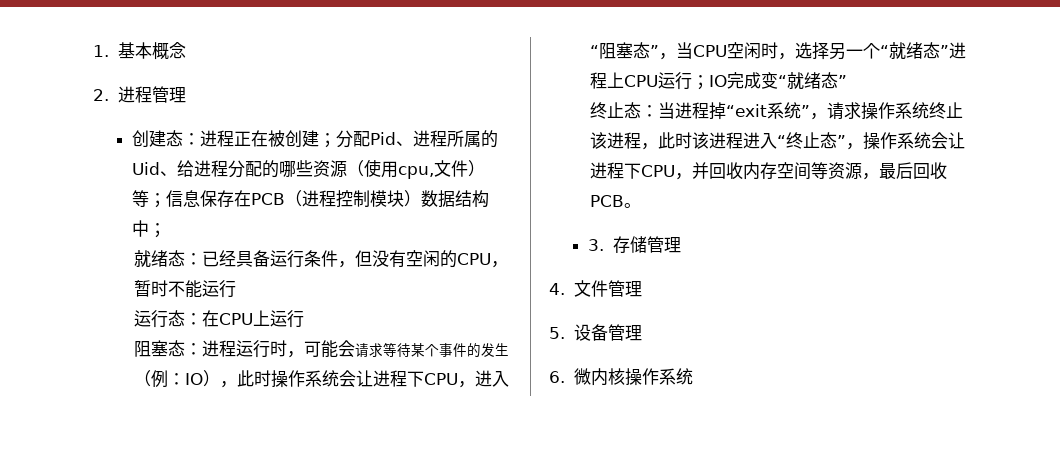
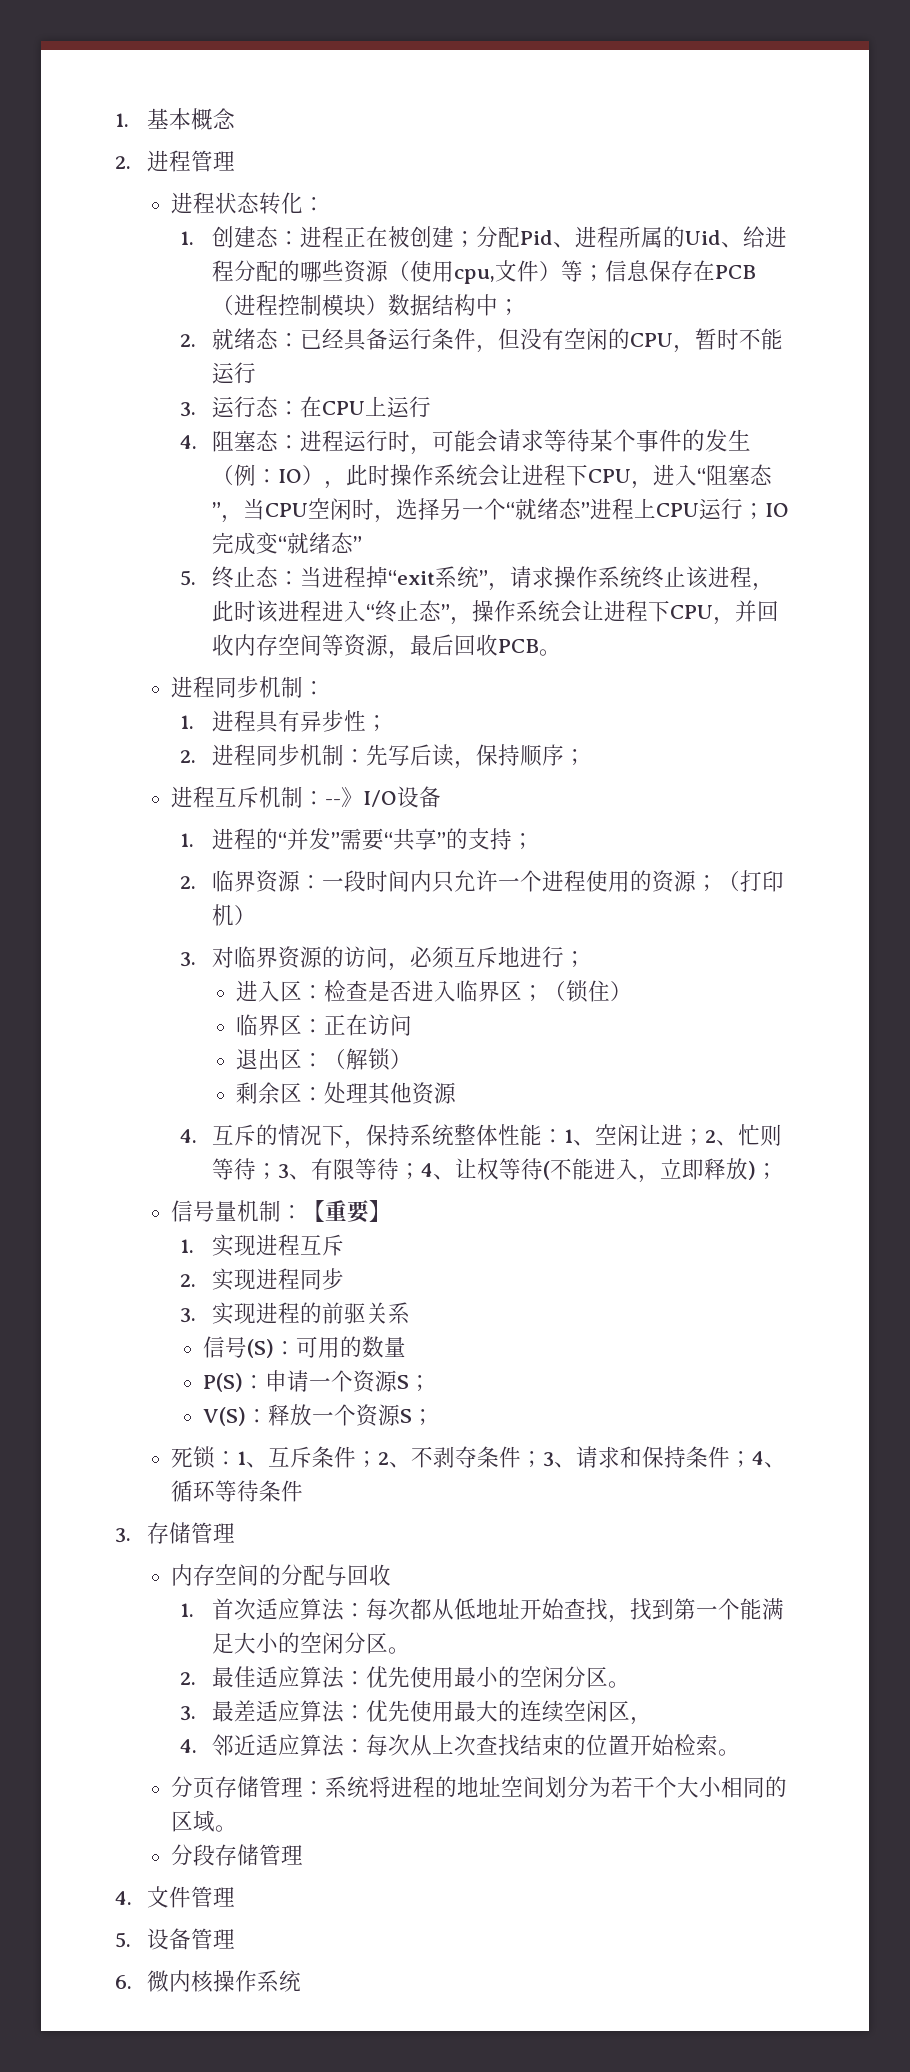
(186, 95) none -> [171,192,326,215] [179,231,194,245] 进程状态转化： // 1.
(167, 230) none -> [179,334,196,347] 2.
(237, 289) none -> [179,402,196,417] 3.
(305, 319) none -> [179,435,197,449] 4.
(848, 81) none -> [179,570,196,586] 5.
[588,239,605,251] 3. -> [171,676,326,698] [179,710,389,733] [179,744,587,769] [171,786,442,808] [179,828,535,851] [179,870,785,893] [212,904,257,926] [179,946,587,971] [235,980,632,1003] [235,1014,412,1036] [235,1048,412,1071] [235,1082,457,1105] [179,1124,783,1149] [212,1158,779,1183] [171,1200,392,1223] [179,1234,345,1257] [179,1268,345,1291] [179,1302,411,1325] [203,1336,407,1358] [203,1370,432,1393] [203,1404,435,1427] [171,1446,787,1469] [171,1480,304,1502] [115,1522,236,1544] [171,1564,392,1586] [179,1598,785,1623] [212,1632,411,1654] [179,1666,631,1689] [179,1700,653,1725] [179,1734,741,1757] [171,1776,788,1798] [171,1810,238,1832] [171,1844,216,1866] 进程同步机制： // 1.进程具有异步性； // 2.进程同步机制：先写后读，保持顺序； // 进程互斥机制：--》I/O设备 // 1.进程的“并发”需要“共享”的支持； // 2.临界资源：一段时间内只允许一个进程使用的资源；（打印机） // 3.对临界资源的访问，必须互斥地进行； // 进入区：检查是否进入临界区；（锁住） // 临界区：正在访问 // 退出区：（解锁） // 剩余区：处理其他资源 // 4.互斥的情况下，保持系统整体性能：1、空闲让进；2、忙则等待；3、有限等待；4、让权等待(不能进入，立即释放)； // 信号量机制：【重要】 // 1.实现进程互斥 // 2.实现进程同步 // 3.实现进程的前驱关系 // 信号(S)：可用的数量 // P(S)：申请一个资源S； // V(S)：释放一个资源S； // 死锁：1、互斥条件；2、不剥夺条件；3、请求和保持条件；4、循环等待条件 // 3.存储管理 // 内存空间的分配与回收 // 1.首次适应算法：每次都从低地址开始查找，找到第一个能满足大小的空闲分区。 // 2.最佳适应算法：优先使用最小的空闲分区。 // 3.最差适应算法：优先使用最大的连续空闲区， // 4.邻近适应算法：每次从上次查找结束的位置开始检索。 // 分页存储管理：系统将进程的地址空间划分为若干个大小相同的区域。 // 分段

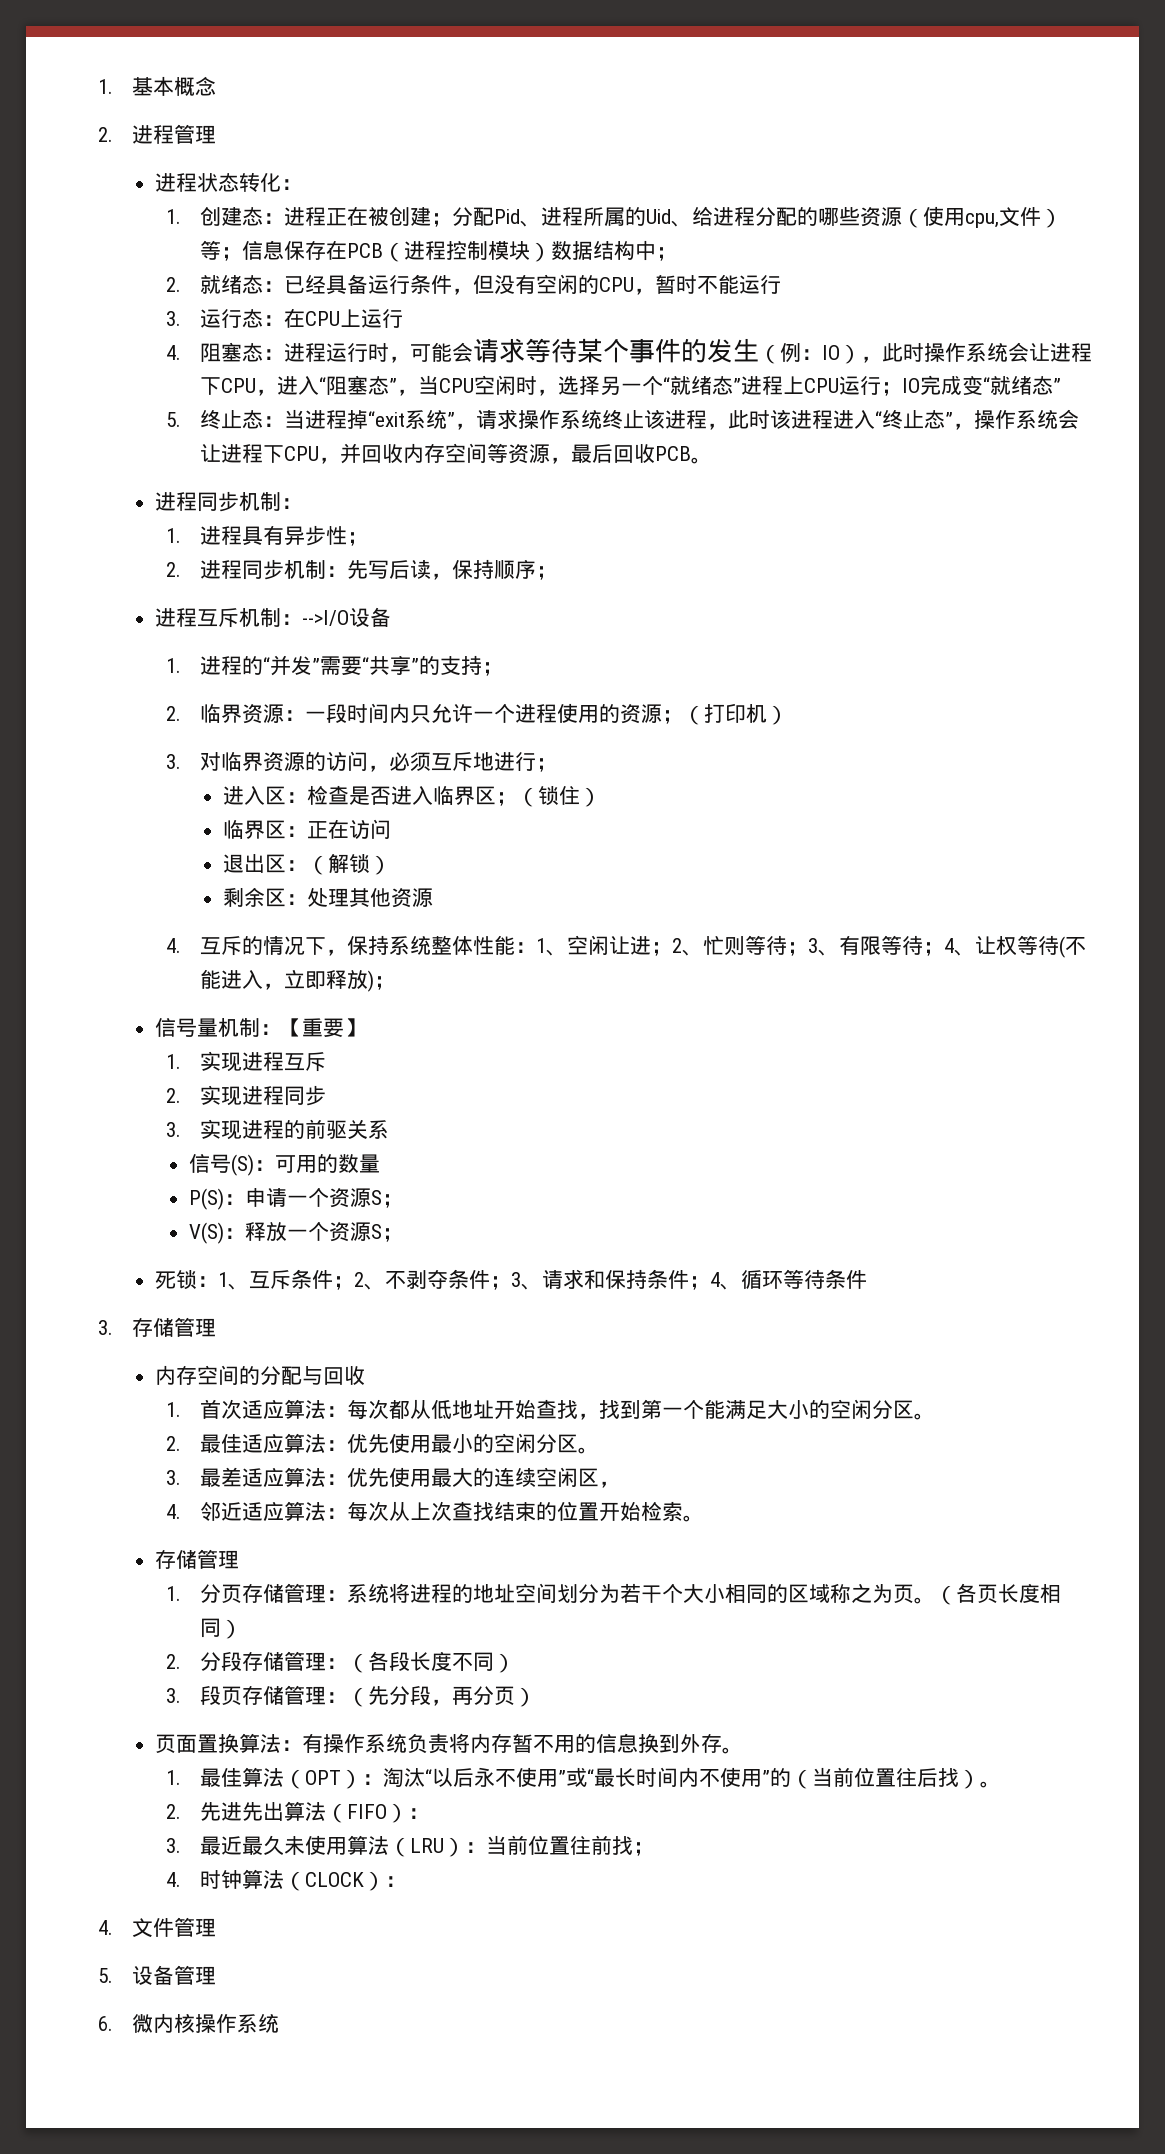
[325,787,398,808] --》I/O -> [302,610,350,626] -->I/O
(741, 1752) none -> [155,1549,240,1569] [166,1586,182,1601] 存储管理 // 1.
[215,1825,238,1832] [171,1844,304,1866] 。 // 分段存储管理 -> [830,1583,1062,1605] [200,1618,243,1639] [166,1651,516,1673] [166,1685,537,1707] [155,1733,744,1754] [166,1767,1002,1789] [166,1801,430,1823] [166,1835,655,1857] [166,1869,407,1891] 称之为页。（各页长度相同） // 2.分段存储管理：（各段长度不同） // 3.段页存储管理：（先分段，再分页） // 页面置换算法：有操作系统负责将内存暂不用的信息换到外存。 // 1.最佳算法（OPT）：淘汰“以后永不使用”或“最长时间内不使用”的（当前位置往后找）。 // 2.先进先出算法（FIFO）： // 3.最近最久未使用算法（LRU）：当前位置往前找； // 4.时钟算法（CLOCK）：

